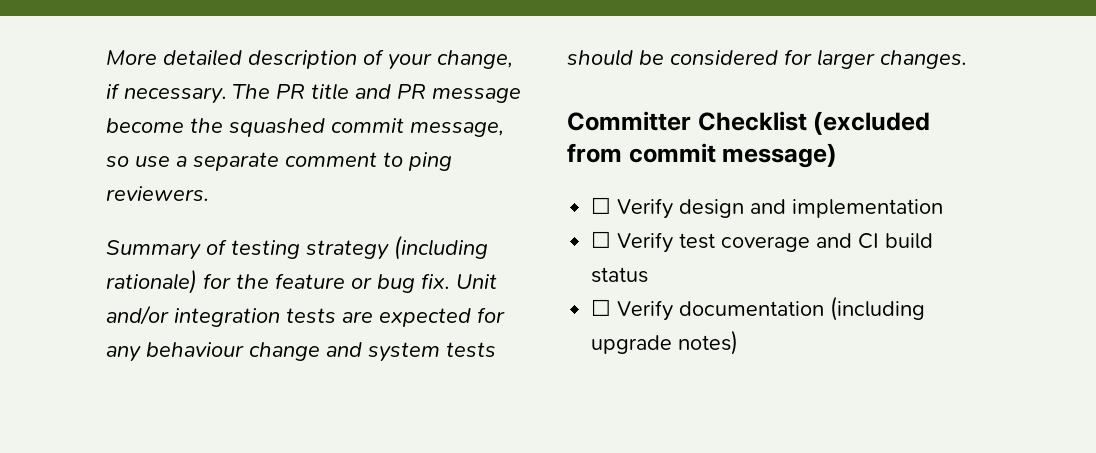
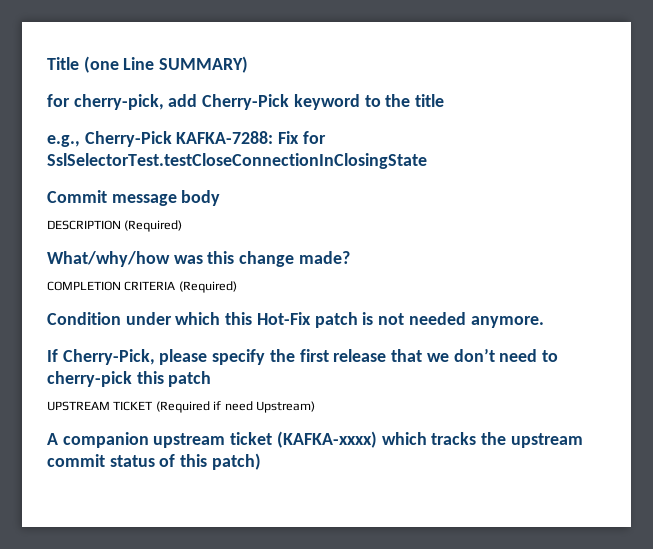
[106,49,513,70] [106,83,521,104] [106,118,504,137] [106,152,452,171] [106,186,209,201] [106,235,488,260] [106,269,497,294] [106,305,505,327] [106,342,496,362] [567,49,967,69] [567,111,931,135] [567,143,838,168] [591,197,944,219] [591,231,934,253] [591,267,649,283] [591,296,926,321] [591,330,739,355] More detailed description of your change, if necessary. The PR title and PR message become the squashed commit message, so use a separate comment to ping reviewers. // Summary of testing strategy (including rationale) for the feature or bug fix. Unit and/or integration tests are expected for any behaviour change and system tests should be considered for larger changes. // Committer Checklist (excluded from commit message) // ☐ Verify design and implementation // ☐ Verify test coverage and CI build status // ☐ Verify documentation (including upgrade notes) -> [47,56,249,73] [47,94,445,110] [47,131,326,147] [47,153,427,169] [47,190,221,206] [47,220,183,232] [47,251,350,267] [47,281,237,293] [47,312,544,328] [47,348,558,365] [47,371,212,387] [47,401,315,413] [47,431,583,448] [47,453,261,470] Title (one Line SUMMARY) // for cherry-pick, add Cherry-Pick keyword to the title // e.g., Cherry-Pick KAFKA-7288: Fix for SslSelectorTest.testCloseConnectionInClosingState // Commit message body // DESCRIPTION (Required) // What/why/how was this change made? // COMPLETION CRITERIA (Required) // Condition under which this Hot-Fix patch is not needed anymore. // If Cherry-Pick, please specify the first release that we don’t need to cherry-pick this patch // UPSTREAM TICKET (Required if need Upstream) // A companion upstream ticket (KAFKA-xxxx) which tracks the upstream commit status of this patch)

